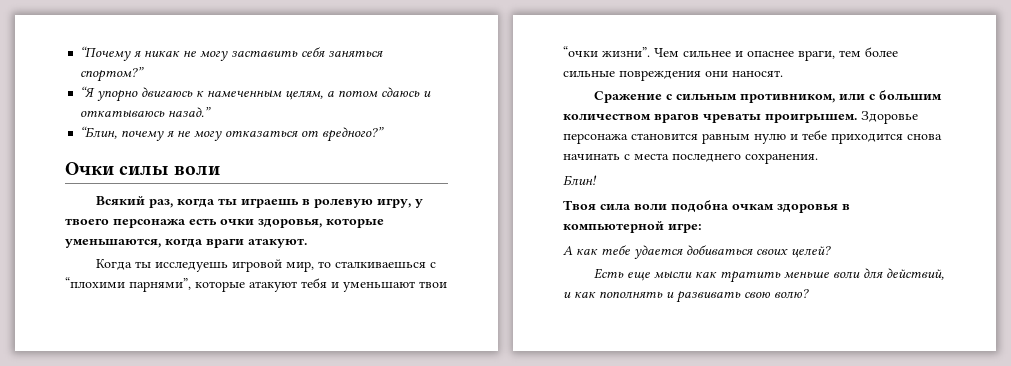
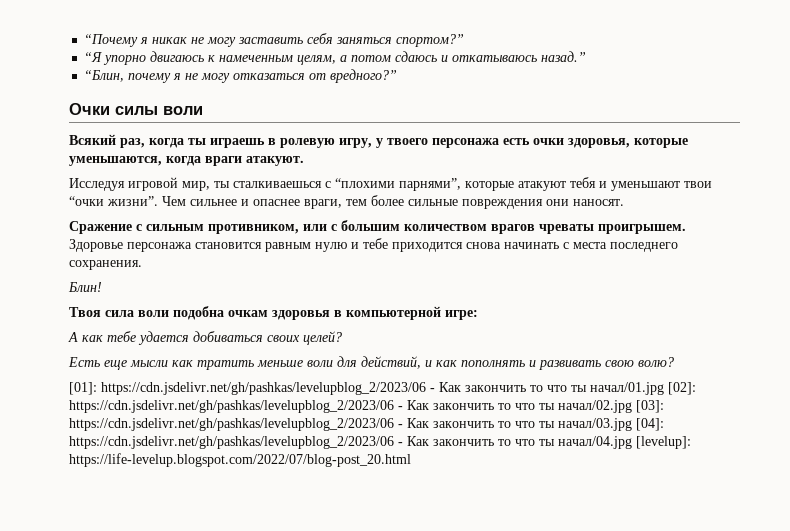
[95,259,228,272] Когда ты исследуешь -> [69,178,125,191] Исследуя
[317,261,331,268] то -> [214,181,230,188] ты
(809, 294) none -> [69,382,696,395] [69,400,664,413] [69,418,664,431] [69,436,691,449] [69,453,411,467] // [01]: https://cdn.jsdelivr.net/gh/pashkas/levelupblog_2/2023/06 - Как закончить то что ты начал/01.jpg [02]: https://cdn.jsdelivr.net/gh/pashkas/levelupblog_2/2023/06 - Как закончить то что ты начал/02.jpg [03]: https://cdn.jsdelivr.net/gh/pashkas/levelupblog_2/2023/06 - Как закончить то что ты начал/03.jpg [04]: https://cdn.jsdelivr.net/gh/pashkas/levelupblog_2/2023/06 - Как закончить то что ты начал/04.jpg [levelup]: https://life-levelup.blogspot.com/2022/07/blog-post_20.html

